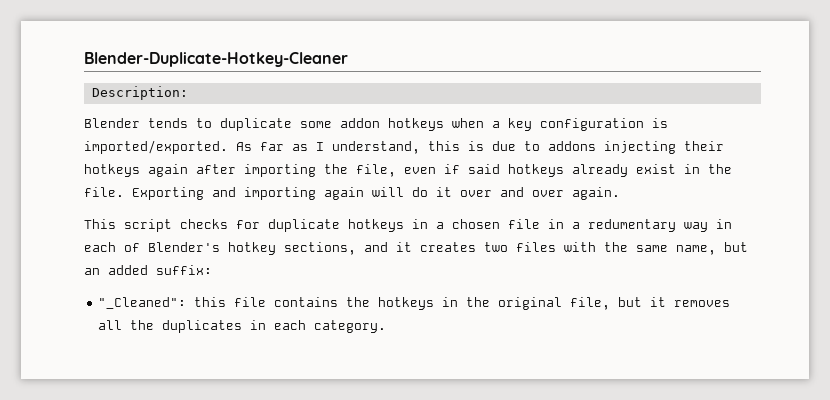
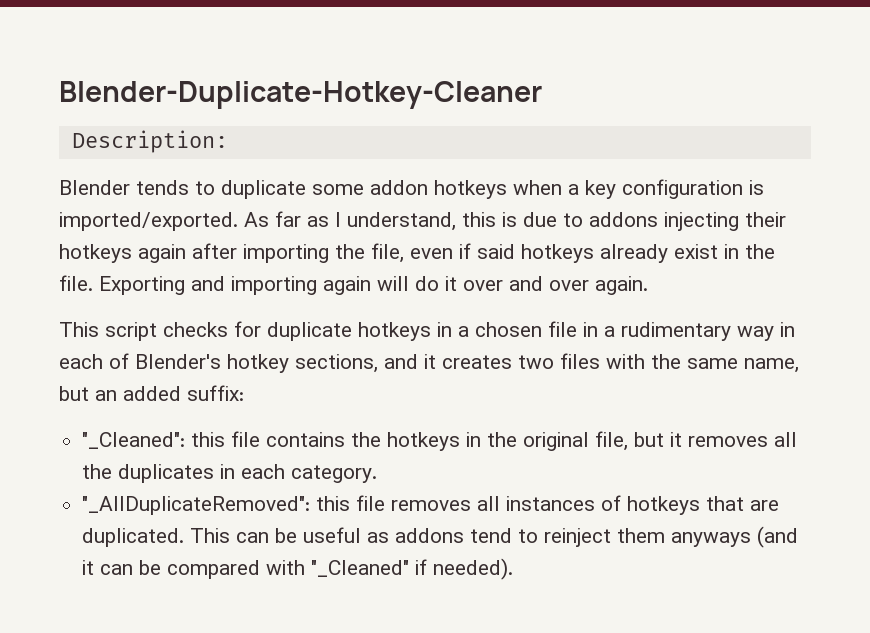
[588,219,676,232] redumentary -> [621,322,731,341] rudimentary
(387, 326) none -> [82,495,780,515] [82,526,799,548] [82,558,514,580] // "_AllDuplicateRemoved": this file removes all instances of hotkeys that are duplicated. This can be useful as addons tend to reinject them anyways (and it can be compared with "_Cleaned" if needed).

